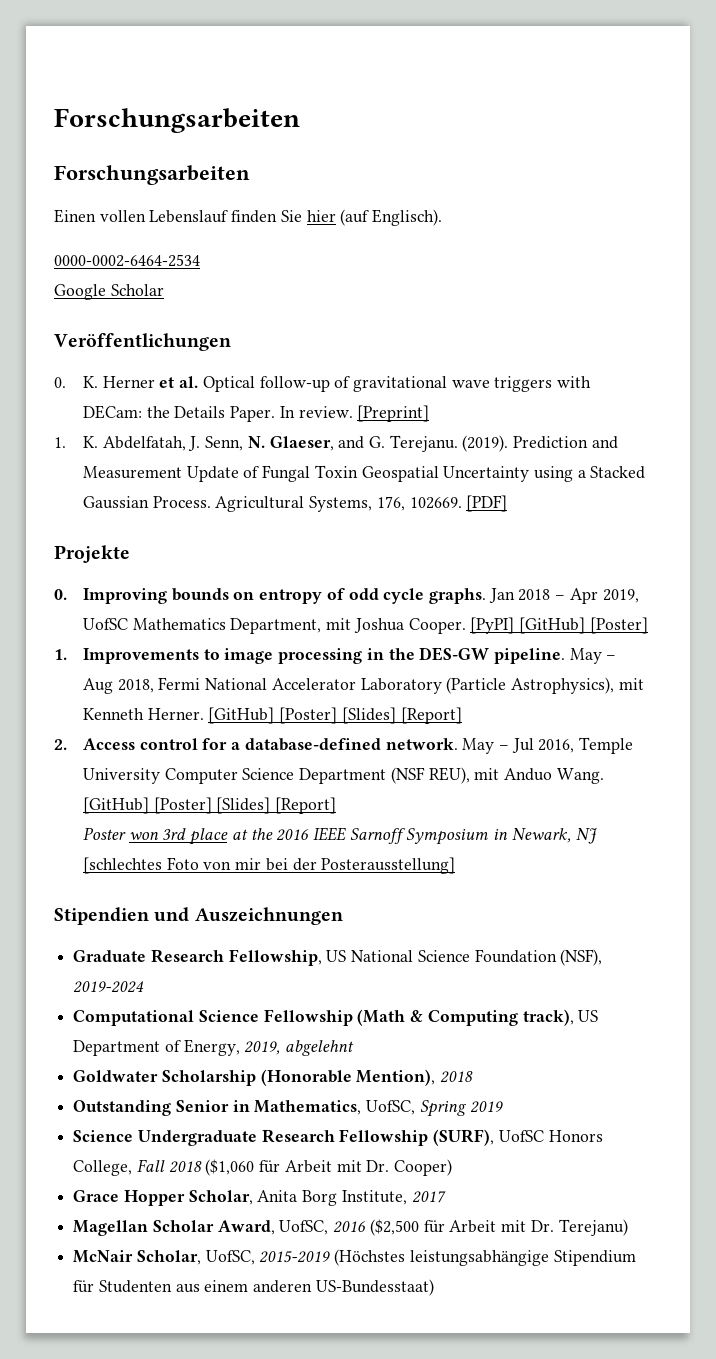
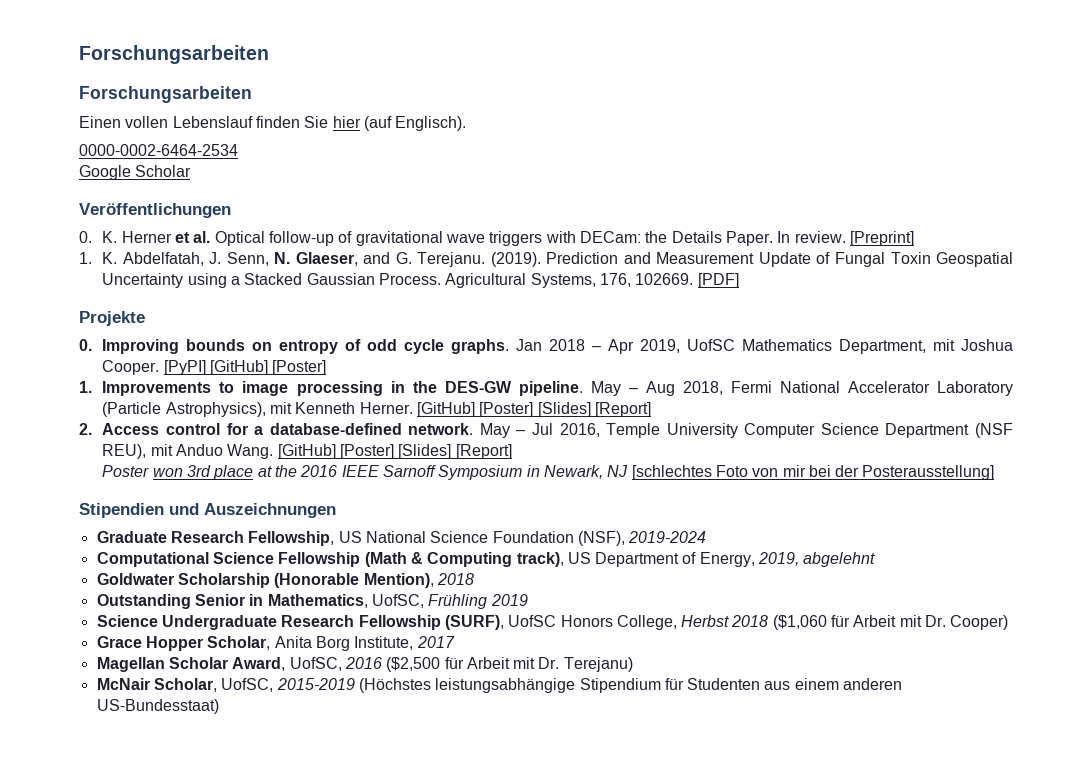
[419,1100,467,1117] Spring -> [428,594,488,609] Frühling
[136,1159,165,1172] Fall -> [681,615,730,627] Herbst

